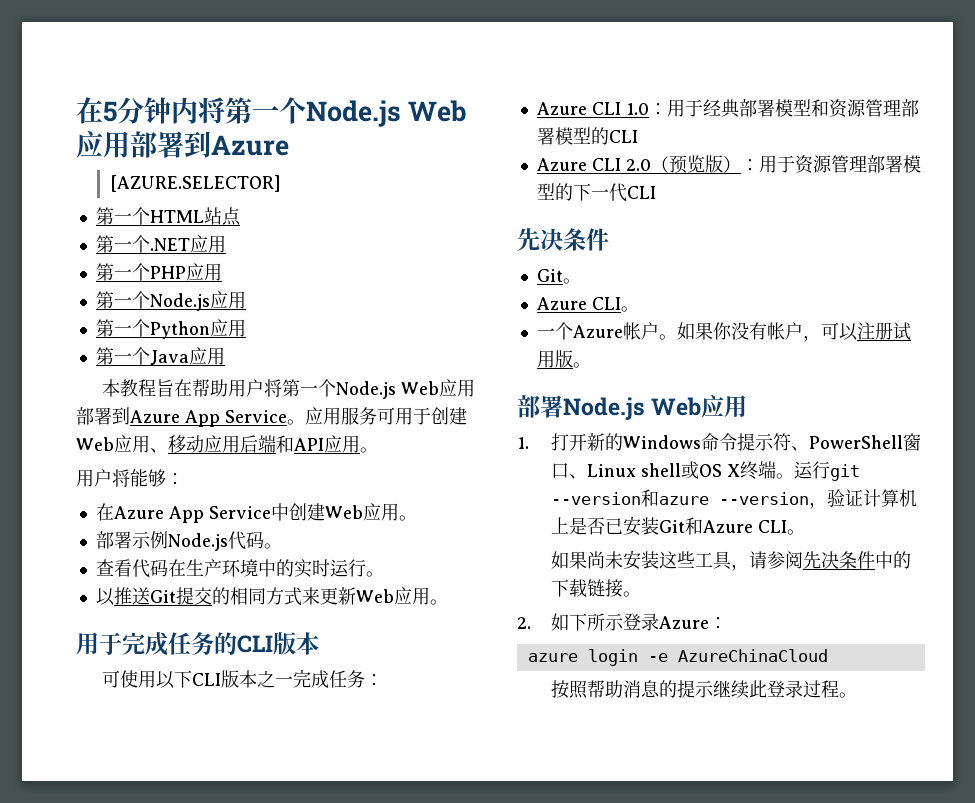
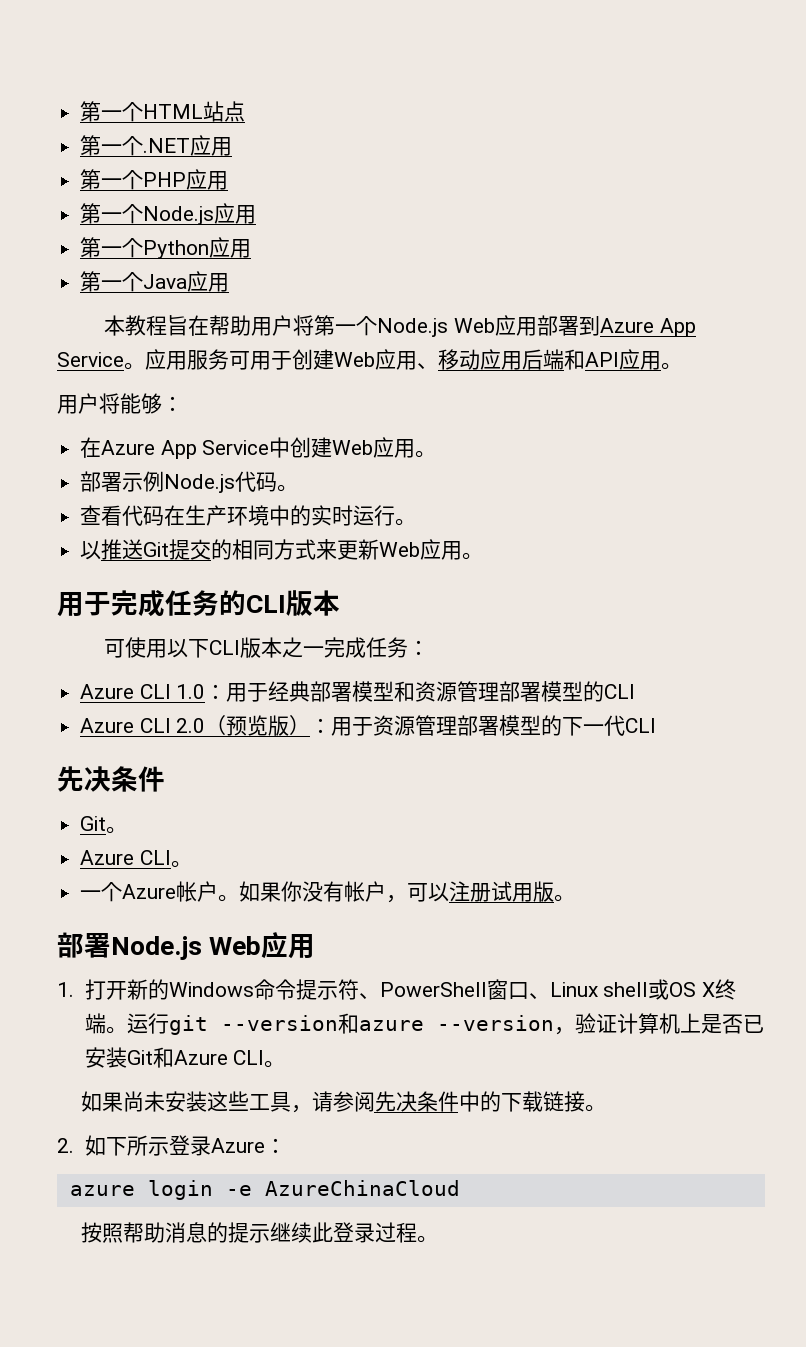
[76,97,468,127] [76,131,289,158] [109,175,281,192] 在5分钟内将第一个Node.js Web应用部署到Azure // [AZURE.SELECTOR] // -> (80, 111) none

